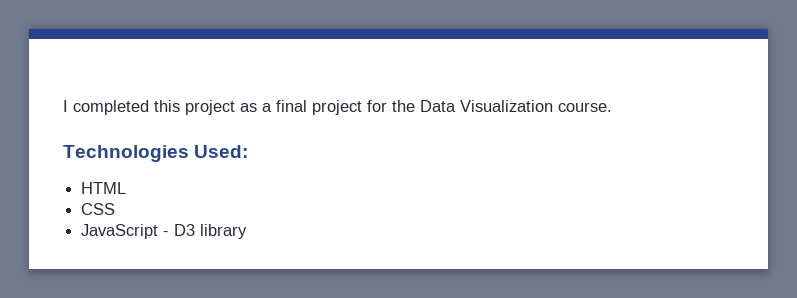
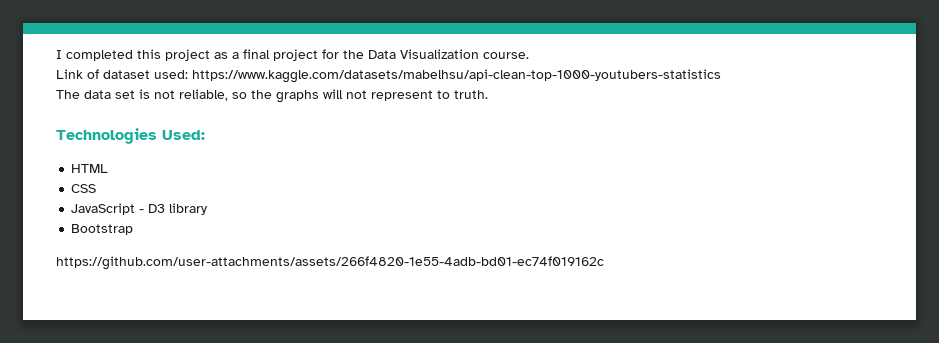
(612, 107) none -> [56,69,721,83] [56,89,488,103] // Link of dataset used: https://www.kaggle.com/datasets/mabelhsu/api-clean-top-1000-youtubers-statistics // The data set is not reliable, so the graphs will not represent to truth.
(248, 231) none -> [71,224,134,235] [56,256,604,270] // Bootstrap // https://github.com/user-attachments/assets/266f4820-1e55-4adb-bd01-ec74f019162c

